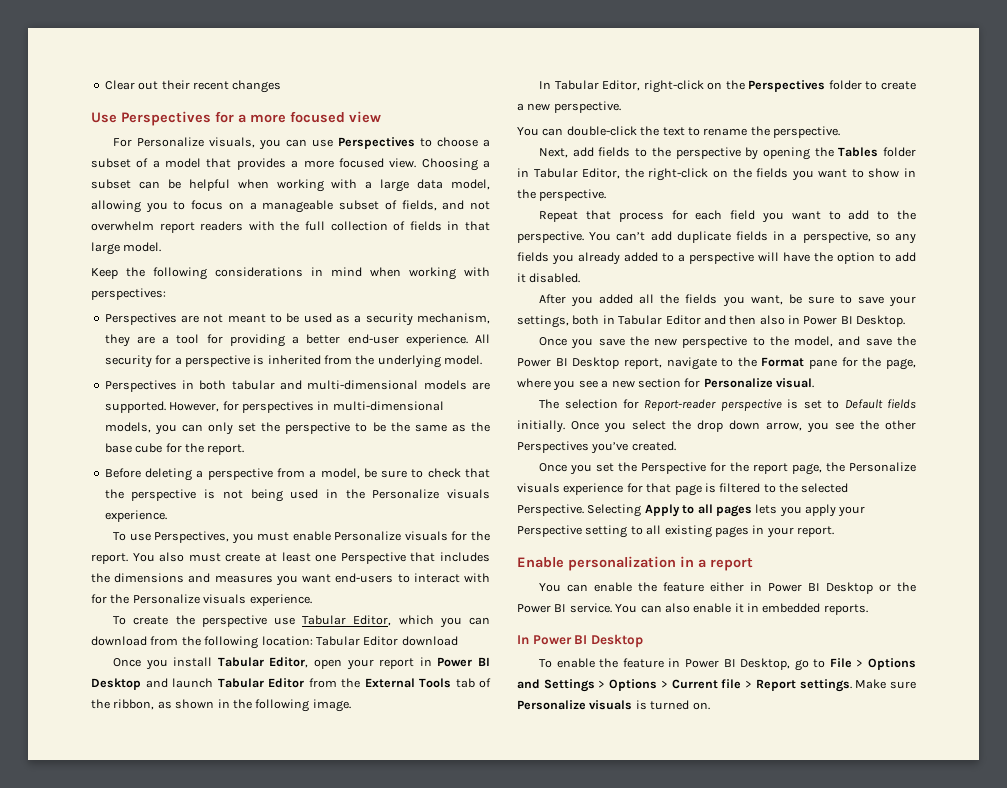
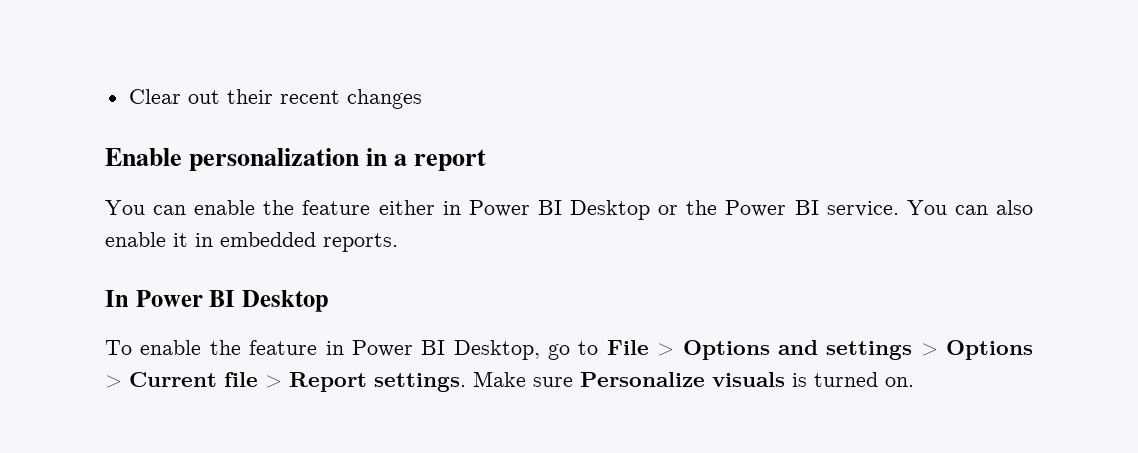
[91,111,381,126] [113,137,491,150] [91,158,491,171] [91,179,490,192] [91,200,490,213] [91,221,491,233] [91,242,162,255] [91,267,490,280] [91,288,166,300] [104,313,490,326] [104,334,490,347] [104,355,483,368] [104,380,490,392] [104,401,444,413] [104,422,491,435] [104,443,245,455] [104,468,491,481] [104,489,491,502] [104,510,167,522] [113,531,491,544] [91,552,490,564] [91,573,491,586] [91,594,312,606] [113,615,490,628] [91,636,458,649] [113,657,490,670] [91,678,491,690] [91,699,351,712] [539,80,916,93] [517,101,621,113] [517,126,840,138] [539,147,916,160] [517,168,916,181] [517,189,607,201] [539,210,916,223] [517,231,916,244] [517,252,916,265] [517,273,581,283] [539,294,917,307] [517,315,906,328] [539,336,916,349] [517,357,916,370] [517,378,814,391] [539,399,916,411] [517,420,916,433] [517,441,676,454] [539,462,916,475] [517,483,849,496] [517,504,866,517] [517,525,834,538] // Use Perspectives for a more focused view // For Personalize visuals, you can use Perspectives to choose a subset of a model that provides a more focused view. Choosing a subset can be helpful when working with a large data model, allowing you to focus on a manageable subset of fields, and not overwhelm report readers with the full collection of fields in that large model. // Keep the following considerations in mind when working with perspectives: // Perspectives are not meant to be used as a security mechanism, they are a tool for providing a better end-user experience. All security for a perspective is inherited from the underlying model. // Perspectives in both tabular and multi-dimensional models are supported. However, for perspectives in multi-dimensional models, you can only set the perspective to be the same as the base cube for the report. // Before deleting a perspective from a model, be sure to check that the perspective is not being used in the Personalize visuals experience. // To use Perspectives, you must enable Personalize visuals for the report. You also must create at least one Perspective that includes the dimensions and measures you want end-users to interact with for the Personalize visuals experience. // To create the perspective use Tabular Editor, which you can download from the following location: Tabular Editor download // Once you install Tabular Editor, open your report in Power BI Desktop and launch Tabular Editor from the External Tools tab of the ribbon, as shown in the following image. // In Tabular Editor, right-click on the Perspectives folder to create a new perspective. // You can double-click the text to rename the perspective. // Next, add fields to the perspective by opening the Tables folder in Tabular Editor, the right-click on the fields you want to show in the perspective. // Repeat that process for each field you want to add to the perspective. You can’t add duplicate fields in a perspective, so any fields you already added to a perspective will have the option to add it disabled. // After you added all the fields you want, be sure to save your settings, both in Tabular Editor and then also in Power BI Desktop. // Once you save the new perspective to the model, and save the Power BI Desktop report, navigate to the Format pane for the page, where you see a new section for Personalize visual. // The selection for Report-reader perspective is set to Default fields initially. Once you select the drop down arrow, you see the other Perspectives you’ve created. // Once you set the Perspective for the report page, the Personalize visuals experience for that page is filtered to the selected Perspective. Selecting Apply to all pages lets you apply your Perspective setting to all existing pages in your report. -> (422, 99) none
[543,679,595,692] Settings -> [826,341,913,360] settings

